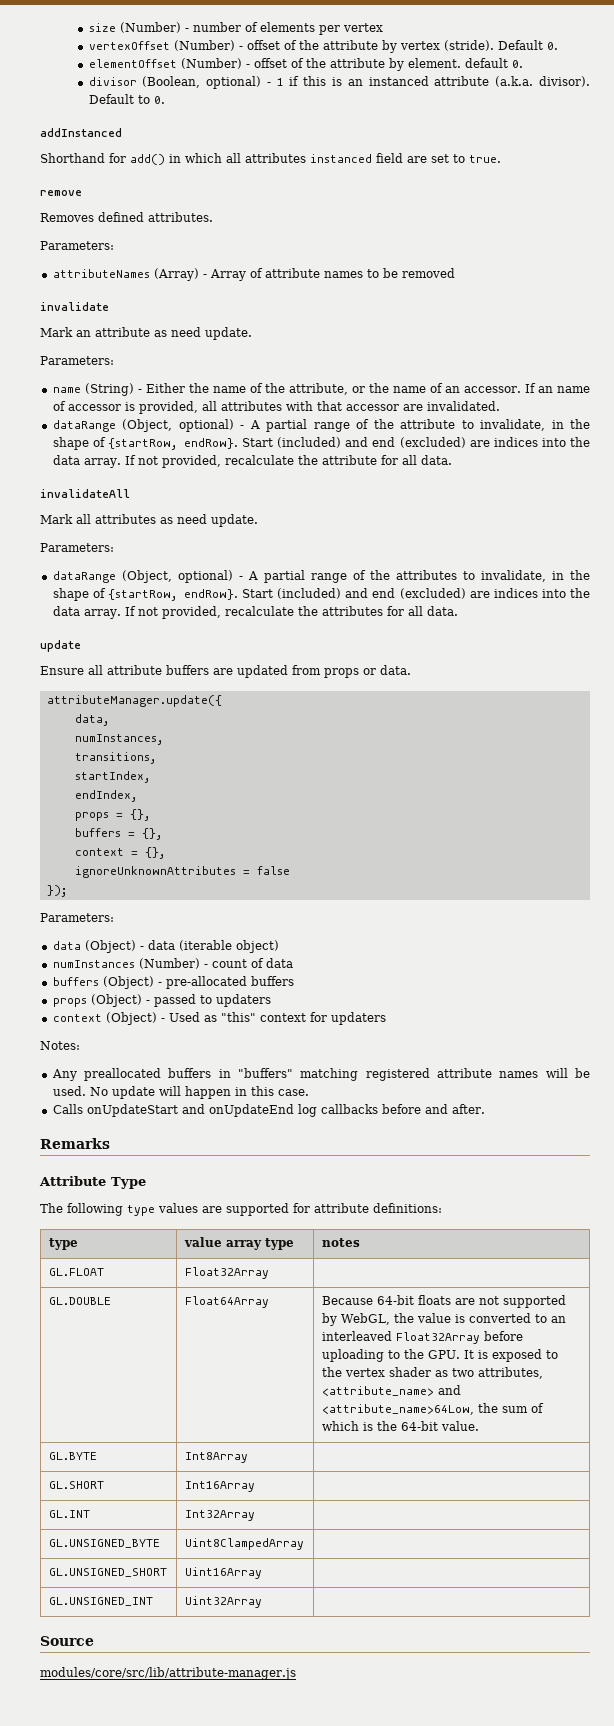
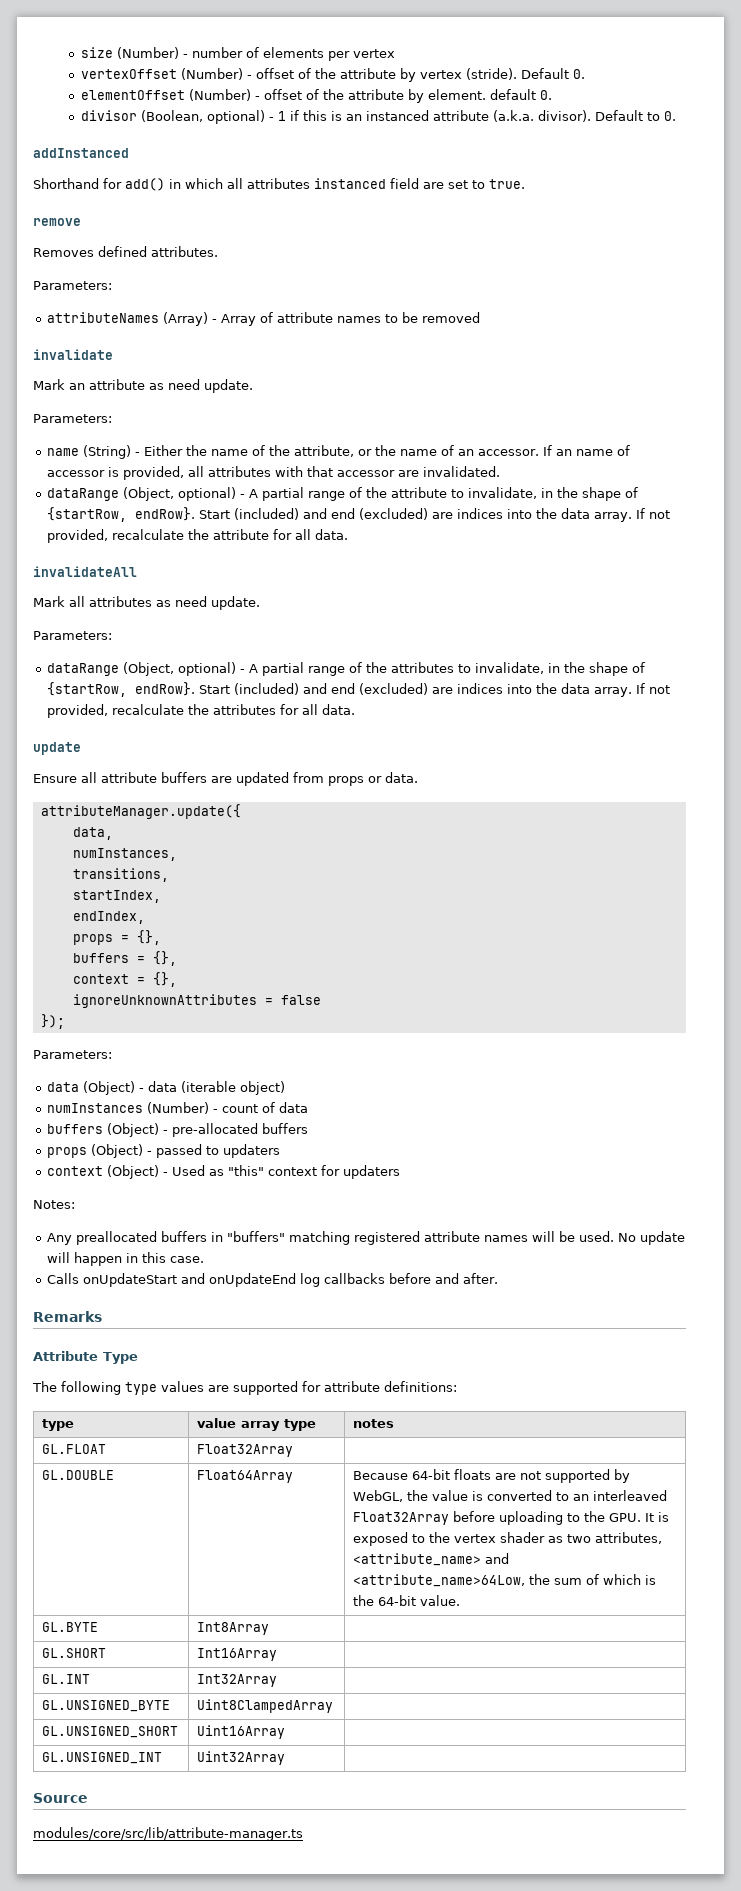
[40,1667,296,1680] modules/core/src/lib/attribute-manager.js -> [33,1827,303,1841] modules/core/src/lib/attribute-manager.ts

